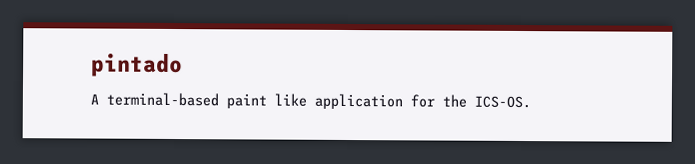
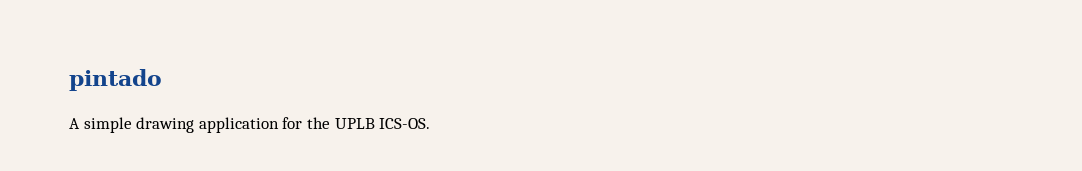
[106,92,307,109] terminal-based paint like -> [83,117,195,133] simple drawing
(467, 101) none -> [334,118,375,129] UPLB

